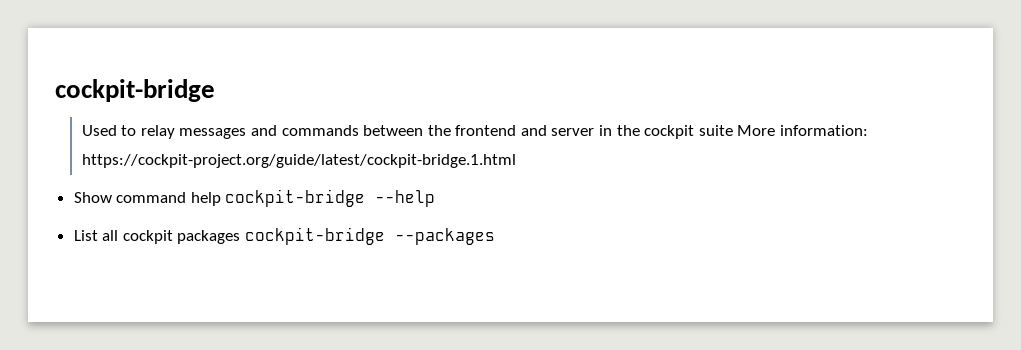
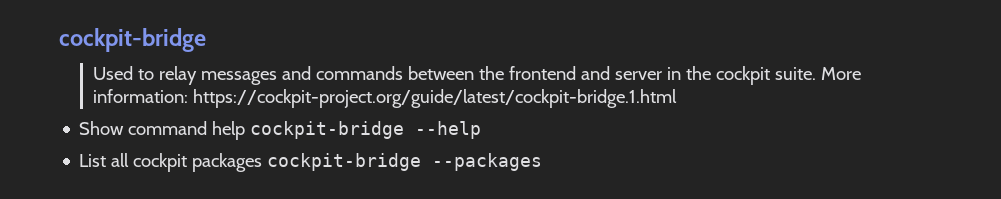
[698,125,733,136] suite -> [774,67,816,80] suite.

